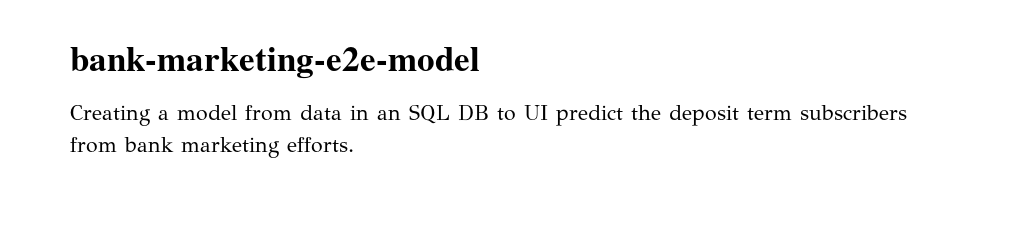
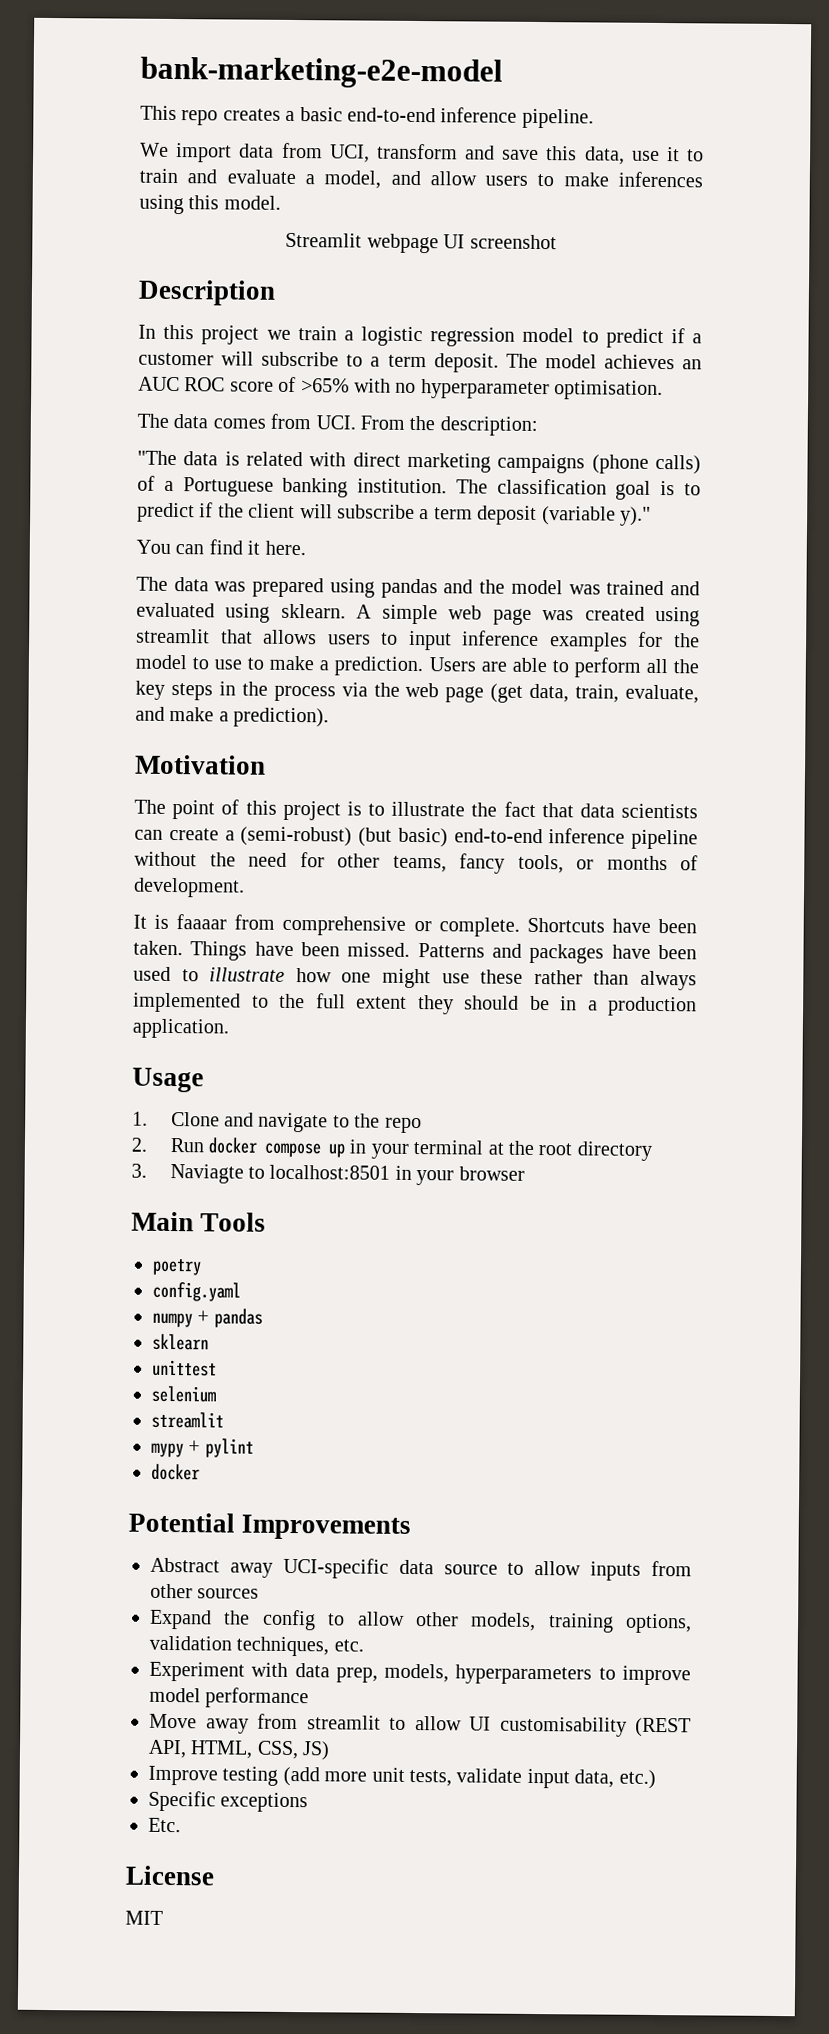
[70,104,907,126] [70,137,354,158] Creating a model from data in an SQL DB to UI predict the deposit term subscribers from bank marketing efforts. -> [140,105,594,129] [140,142,704,165] [139,168,703,189] [139,194,281,215] [285,232,557,254] [138,279,276,306] [138,324,702,349] [138,351,703,373] [138,376,664,401] [137,413,538,436] [137,450,701,475] [137,475,701,500] [137,502,651,526] [136,539,306,556] [136,576,701,599] [136,602,701,627] [136,628,700,652] [135,654,700,678] [135,680,700,704] [135,706,330,728] [134,754,266,775] [134,799,698,821] [134,826,698,850] [134,851,698,874] [133,877,245,898] [133,914,697,937] [133,940,697,964] [133,966,698,991] [133,992,697,1017] [132,1018,229,1039] [132,1067,204,1093] [132,1111,422,1134] [131,1137,652,1161] [131,1163,525,1186] [131,1211,267,1232] [152,1258,202,1276] [152,1281,241,1302] [152,1308,263,1328] [152,1333,209,1351] [152,1359,217,1377] [151,1385,216,1403] [151,1411,224,1429] [151,1438,254,1458] [151,1463,200,1481] [128,1512,412,1540] [150,1557,692,1581] [150,1583,260,1599] [149,1609,692,1634] [149,1635,364,1657] [149,1661,691,1686] [149,1687,310,1709] [149,1713,691,1738] [148,1739,331,1761] [148,1765,656,1790] [148,1790,309,1813] [148,1817,181,1833] [125,1865,215,1886] [125,1910,163,1925] This repo creates a basic end-to-end inference pipeline. // We import data from UCI, transform and save this data, use it to train and evaluate a model, and allow users to make inferences using this model. // Streamlit webpage UI screenshot // Description // In this project we train a logistic regression model to predict if a customer will subscribe to a term deposit. The model achieves an AUC ROC score of >65% with no hyperparameter optimisation. // The data comes from UCI. From the description: // "The data is related with direct marketing campaigns (phone calls) of a Portuguese banking institution. The classification goal is to predict if the client will subscribe a term deposit (variable y)." // You can find it here. // The data was prepared using pandas and the model was trained and evaluated using sklearn. A simple web page was created using streamlit that allows users to input inference examples for the model to use to make a prediction. Users are able to perform all the key steps in the process via the web page (get data, train, evaluate, and make a prediction). // Motivation // The point of this project is to illustrate the fact that data scientists can create a (semi-robust) (but basic) end-to-end inference pipeline without the need for other teams, fancy tools, or months of development. // It is faaaar from comprehensive or complete. Shortcuts have been taken. Things have been missed. Patterns and packages have been used to illustrate how one might use these rather than always implemented to the full extent they should be in a production application. // Usage // 1. Clone and navigate to the repo // 2. Run docker compose up in your terminal at the root directory // 3. Naviagte to localhost:8501 in your browser // Main Tools // poetry // config.yaml // numpy + pandas // sklearn // unittest // selenium // streamlit // mypy + pylint // docker // Potential Improvements // Abstract away UCI-specific data source to allow inputs from other sources // Expand the config to allow other models, training options, validation techniques, etc. // Experiment with data prep, models, hyperparameters to improve model performance // Move away from streamlit to allow UI customisability (REST API, HTML, CSS, JS) // Improve testing (add more unit tests, validate input data, etc.) // Specific exceptions // Etc. // License // MIT

